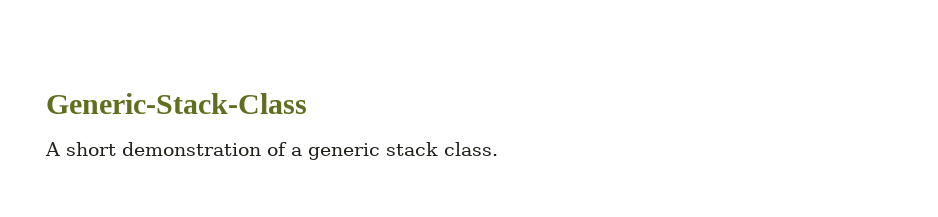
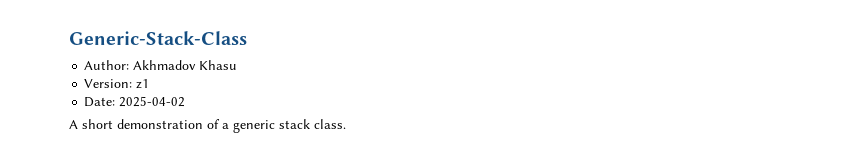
(307, 103) none -> [84,60,238,70] [84,79,150,89] [84,96,186,107] // Author: Akhmadov Khasu // Version: z1 // Date: 2025-04-02

